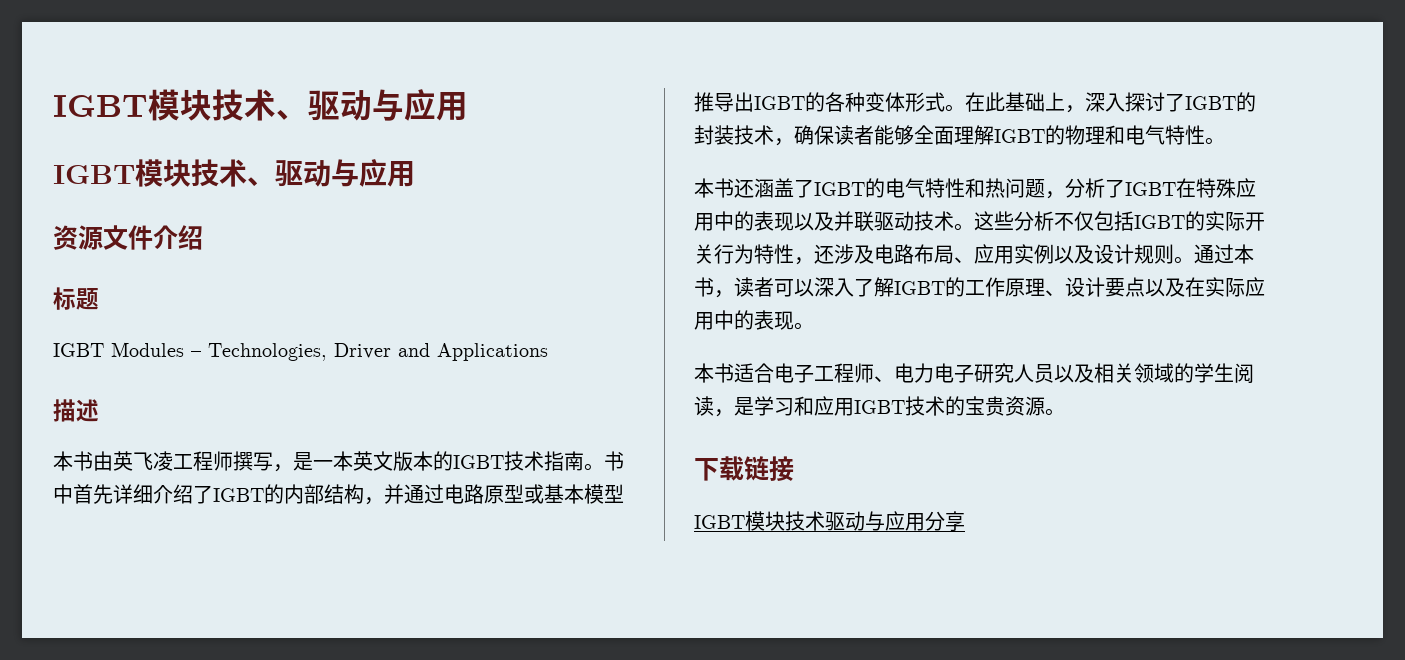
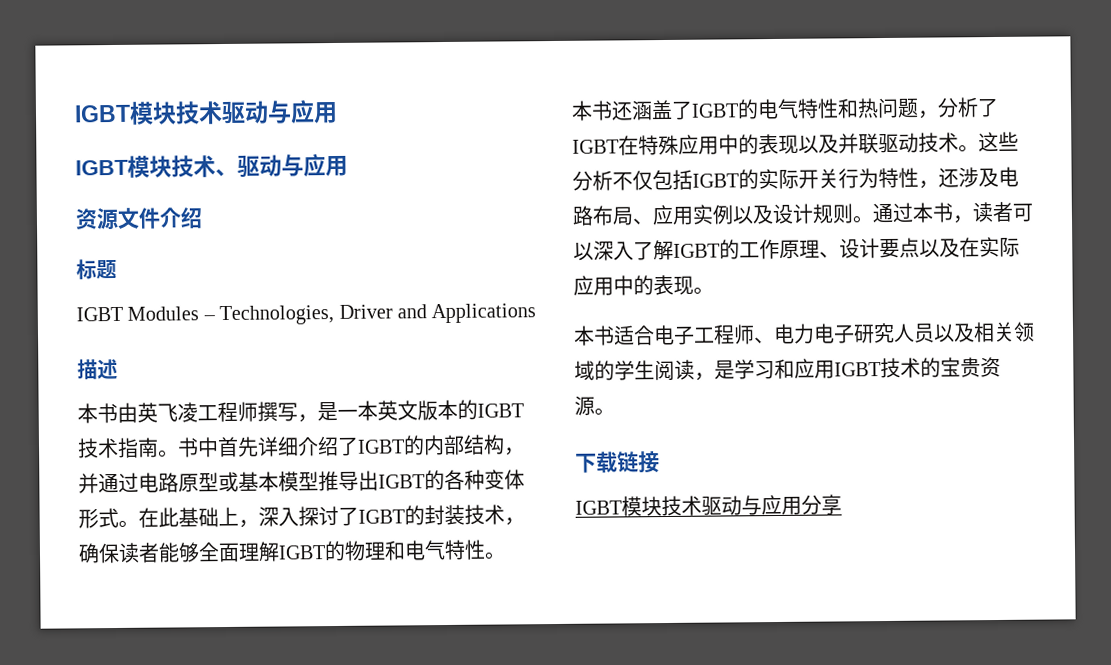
[53,89,308,121] IGBT模块技术、 -> [74,101,223,125] IGBT模块技术

